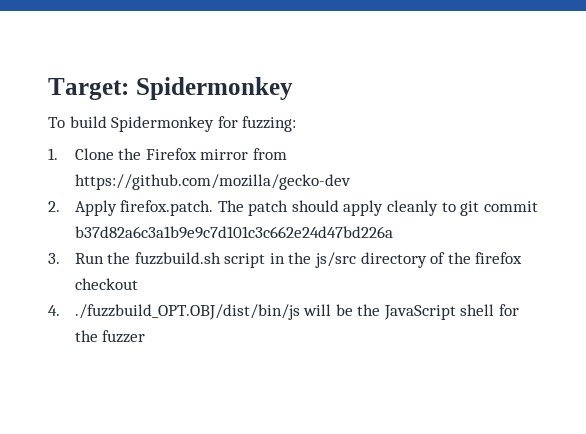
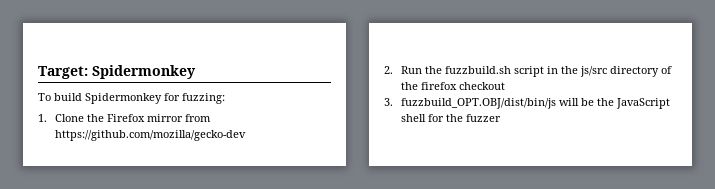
[74,200,538,216] [74,226,393,239] [48,253,60,264] Apply firefox.patch. The patch should apply cleanly to git commit b37d82a6c3a1b9e9c7d101c3c662e24d47bd226a // 3. -> (393, 70) none
[48,304,300,320] 4. ./fuzzbuild_OPT.OBJ/dist/bin/js -> [384,98,557,109] 3. fuzzbuild_OPT.OBJ/dist/bin/js

